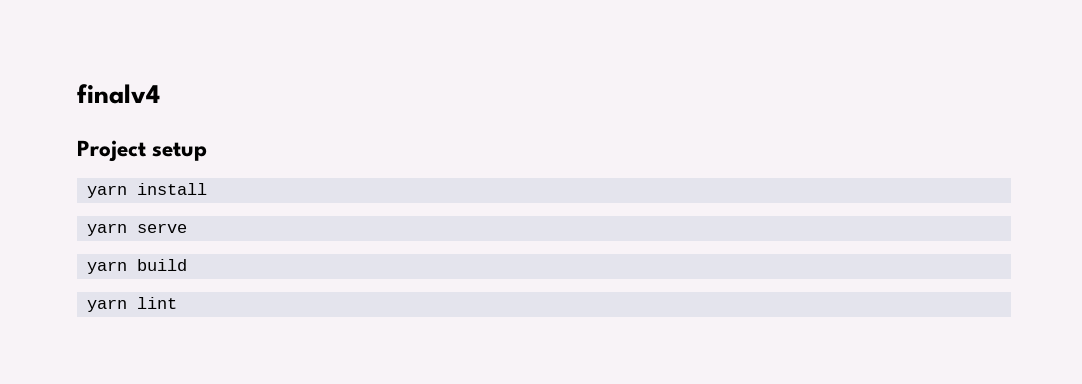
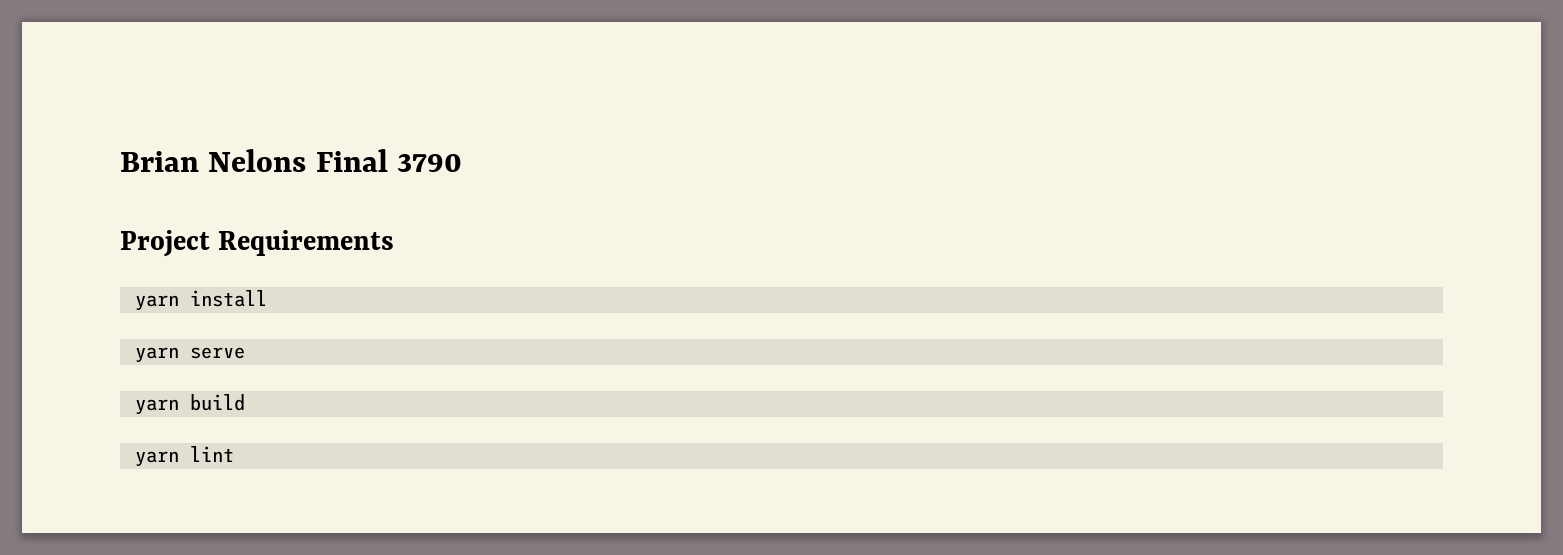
[77,84,160,104] finalv4 -> [120,149,462,172] Brian Nelons Final 3790
[152,142,208,161] setup -> [218,230,395,256] Requirements

